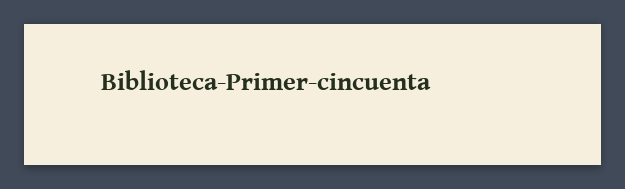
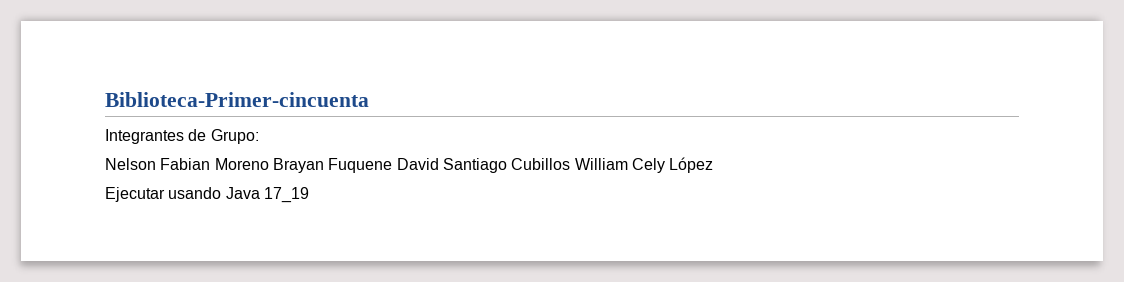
(431, 80) none -> [105,129,259,144] [105,157,714,173] [105,187,309,203] // Integrantes de Grupo: // Nelson Fabian Moreno Brayan Fuquene David Santiago Cubillos William Cely López // Ejecutar usando Java 17_19

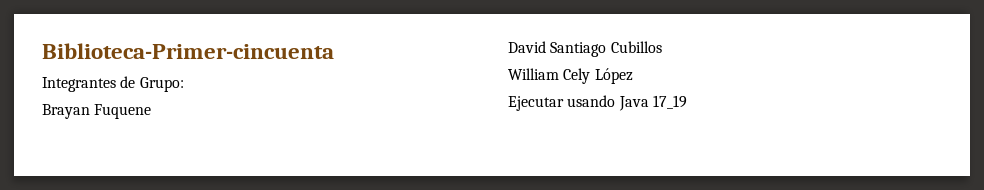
[105,158,269,170] Nelson Fabian Moreno -> (184, 84) none
(393, 165) none -> (152, 111) //
(571, 164) none -> (662, 47) //

